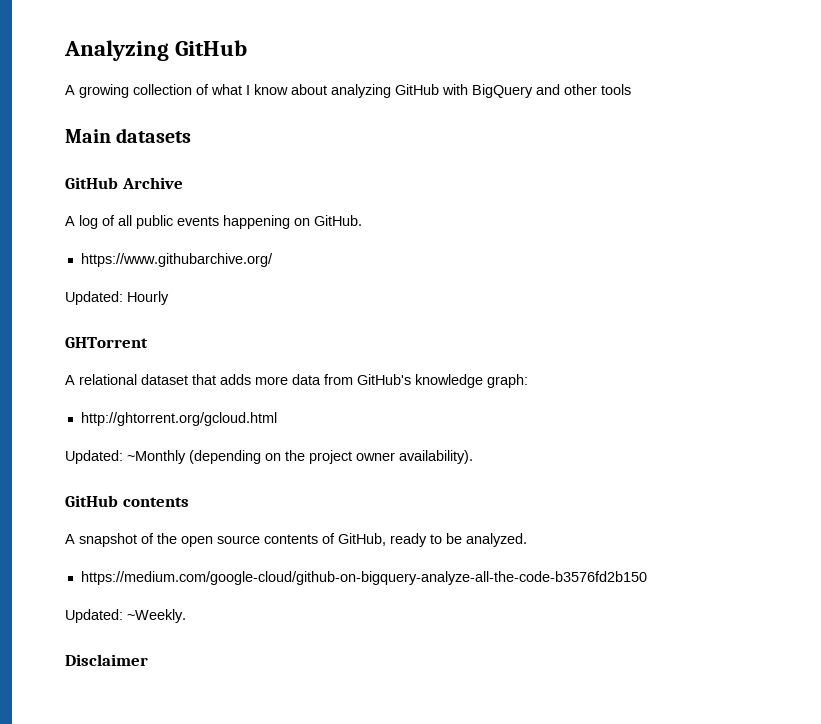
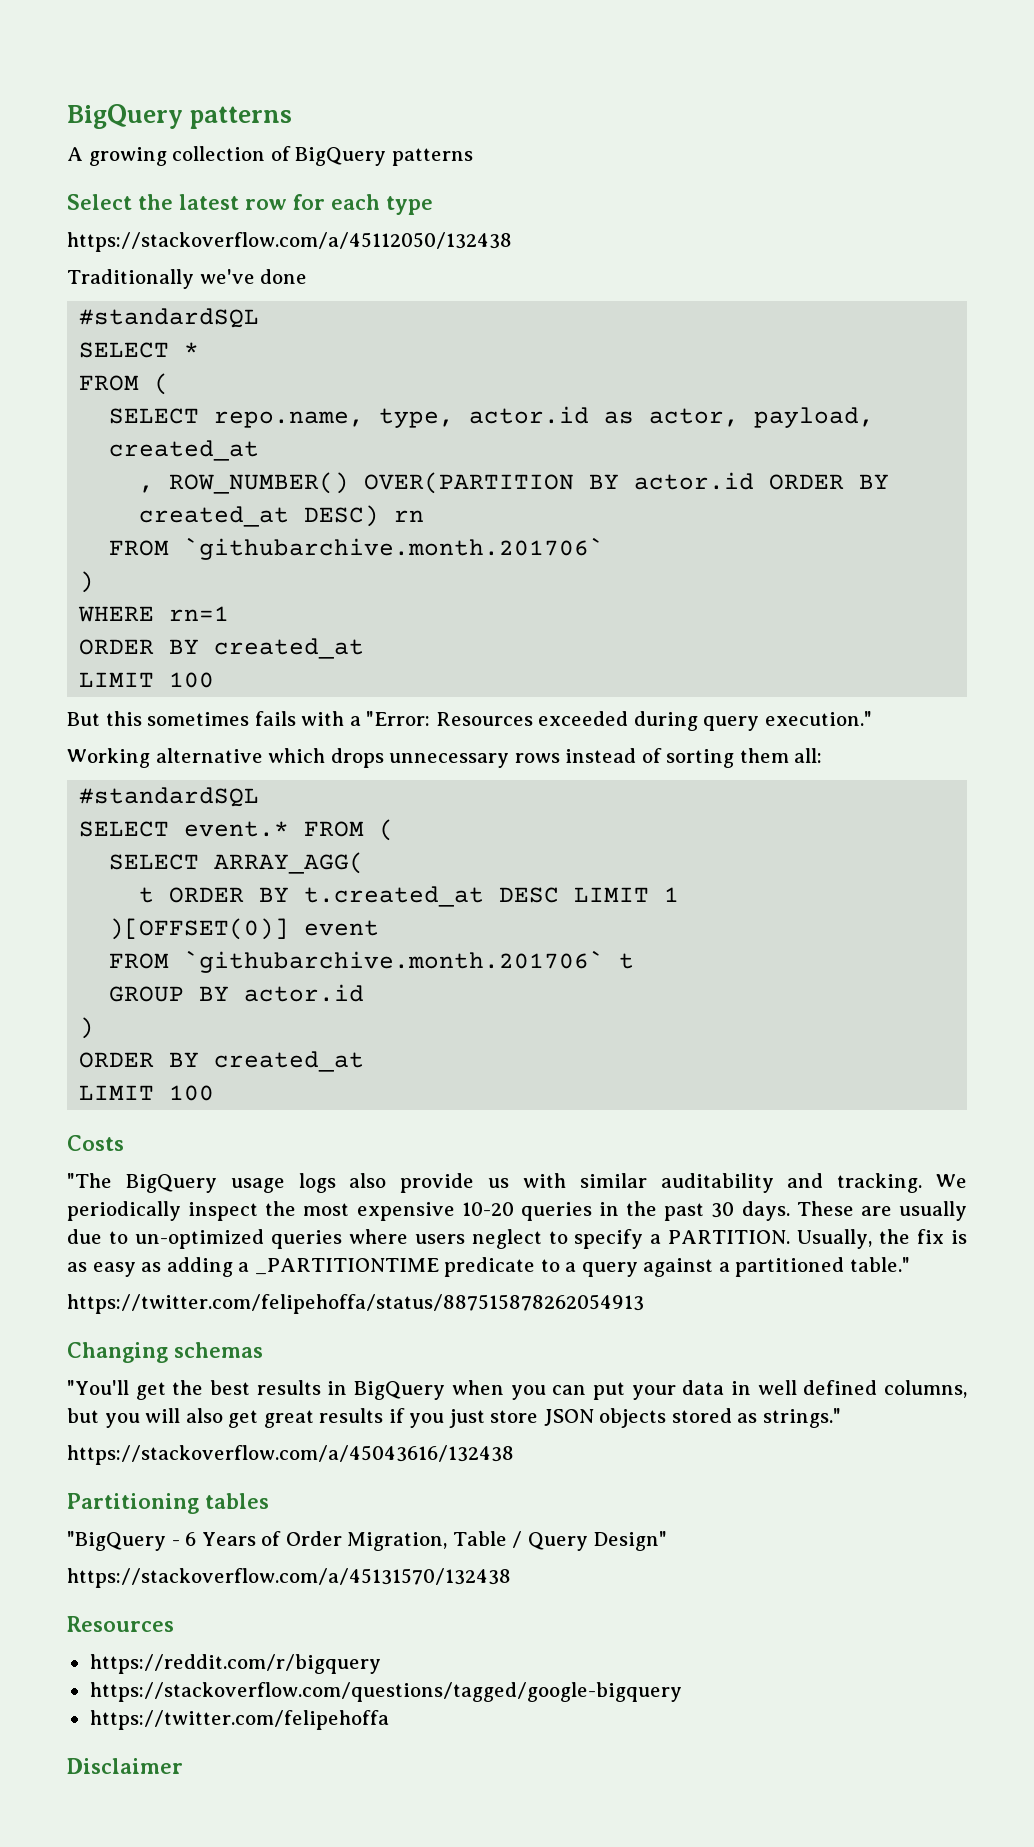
[64,40,248,61] Analyzing GitHub -> [67,104,293,129] BigQuery patterns
[211,84,631,98] [65,128,192,143] [65,177,183,189] [65,215,362,229] [80,253,273,267] [65,291,169,305] [65,337,148,348] [65,374,528,388] [80,412,277,426] [65,450,473,464] [65,495,189,507] [65,533,527,547] [80,571,647,585] [65,609,186,623] what I know about analyzing GitHub with BigQuery and other tools // Main datasets // GitHub Archive // A log of all public events happening on GitHub. // https://www.githubarchive.org/ // Updated: Hourly // GHTorrent // A relational dataset that adds more data from GitHub's knowledge graph: // http://ghtorrent.org/gcloud.html // Updated: ~Monthly (depending on the project owner availability). // GitHub contents // A snapshot of the open source contents of GitHub, ready to be analyzed. // https://medium.com/google-cloud/github-on-bigquery-analyze-all-the-code-b3576fd2b150 // Updated: ~Weekly. -> [295,147,473,166] [67,194,433,215] [67,232,512,252] [67,269,308,289] [79,308,260,328] [79,342,200,358] [79,373,170,395] [109,406,875,428] [109,440,260,461] [139,472,890,494] [139,505,425,527] [109,537,605,560] [79,571,95,593] [78,606,230,622] [79,638,365,659] [79,672,215,688] [67,711,872,731] [67,748,823,768] [79,787,260,807] [79,819,395,841] [109,852,365,874] [139,886,680,907] [109,918,380,940] [109,950,635,973] [109,984,365,1002] [79,1017,95,1039] [79,1051,365,1072] [79,1085,215,1101] [67,1135,124,1151] [67,1173,968,1193] [67,1201,967,1221] [67,1229,967,1249] [67,1257,910,1277] [67,1294,644,1314] [67,1342,263,1363] [67,1380,967,1400] [67,1408,842,1428] [67,1445,514,1465] [67,1493,269,1514] [67,1531,668,1551] [67,1568,511,1588] [67,1616,174,1632] [89,1654,381,1674] [89,1682,682,1702] [89,1710,389,1730] BigQuery patterns // Select the latest row for each type // https://stackoverflow.com/a/45112050/132438 // Traditionally we've done // #standardSQL // SELECT * // FROM ( // SELECT repo.name, type, actor.id as actor, payload, created_at // , ROW_NUMBER() OVER(PARTITION BY actor.id ORDER BY created_at DESC) rn // FROM `githubarchive.month.201706` // ) // WHERE rn=1 // ORDER BY created_at // LIMIT 100 // But this sometimes fails with a "Error: Resources exceeded during query execution." // Working alternative which drops unnecessary rows instead of sorting them all: // #standardSQL // SELECT event.* FROM ( // SELECT ARRAY_AGG( // t ORDER BY t.created_at DESC LIMIT 1 // )[OFFSET(0)] event // FROM `githubarchive.month.201706` t // GROUP BY actor.id // ) // ORDER BY created_at // LIMIT 100 // Costs // "The BigQuery usage logs also provide us with similar auditability and tracking. We periodically inspect the most expensive 10-20 queries in the past 30 days. These are usually due to un-optimized queries where users neglect to specify a PARTITION. Usually, the fix is as easy as adding a _PARTITIONTIME predicate to a query against a partitioned table." // https://twitter.com/felipehoffa/status/887515878262054913 // Changing schemas // "You'll get the best results in BigQuery when you can put your data in well defined columns, but you will also get great results if you just store JSON objects stored as strings." // https://stackoverflow.com/a/45043616/132438 // Partitioning tables // "BigQuery - 6 Years of Order Migration, Table / Query Design" // https://stackoverflow.com/a/45131570/132438 // Resources // https://reddit.com/r/bigquery // https://stackoverflow.com/questions/tagged/google-bigquery // https://twitter.com/felipehoffa

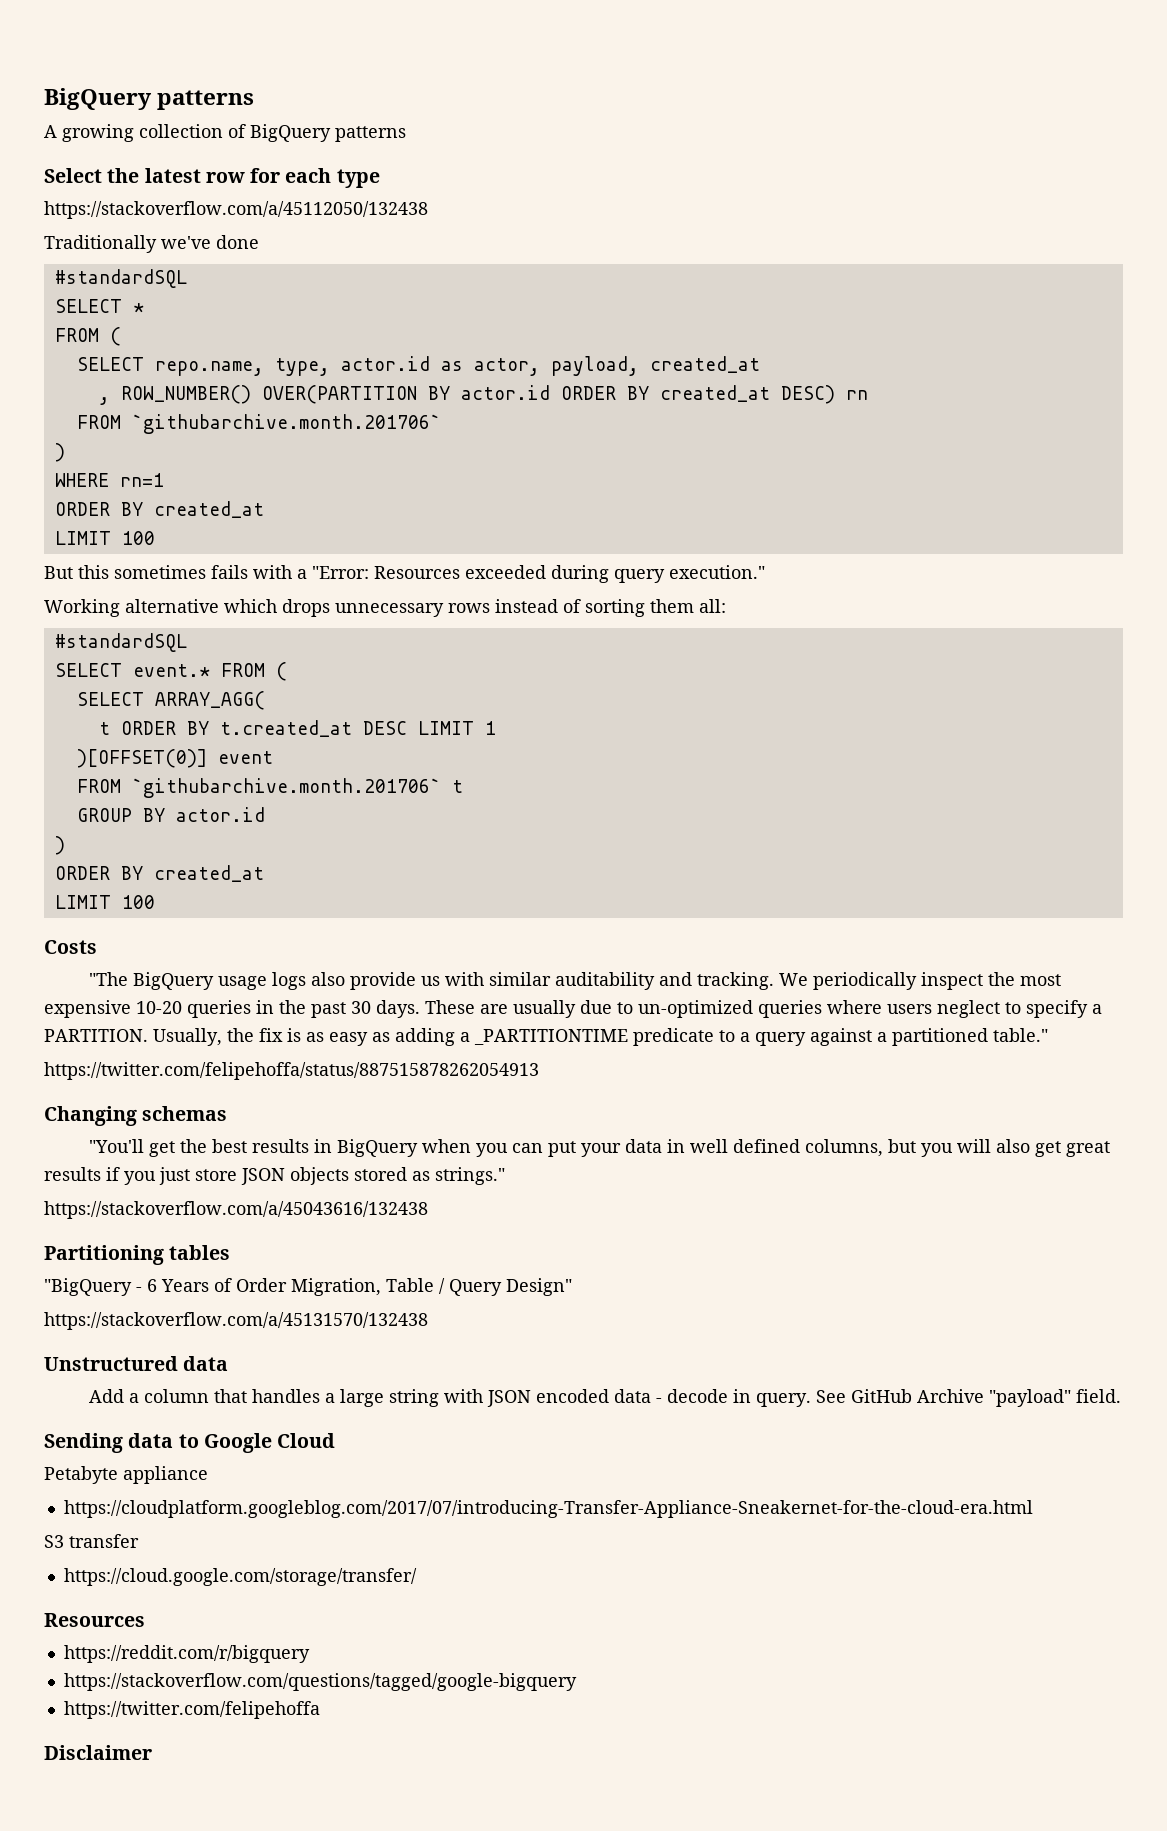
(511, 1578) none -> [44,1356,229,1371] [89,1389,1122,1407] [44,1433,336,1453] [44,1466,208,1484] [63,1500,1033,1518] [44,1534,139,1548] [63,1568,417,1586] // Unstructured data // Add a column that handles a large string with JSON encoded data - decode in query. See GitHub Archive "payload" field. // Sending data to Google Cloud // Petabyte appliance // https://cloudplatform.googleblog.com/2017/07/introducing-Transfer-Appliance-Sneakernet-for-the-cloud-era.html // S3 transfer // https://cloud.google.com/storage/transfer/

